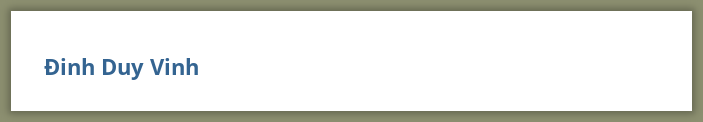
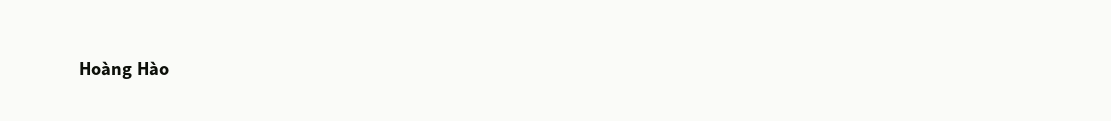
[44,58,199,80] Đinh Duy Vinh -> [79,61,169,79] Hoàng Hào

